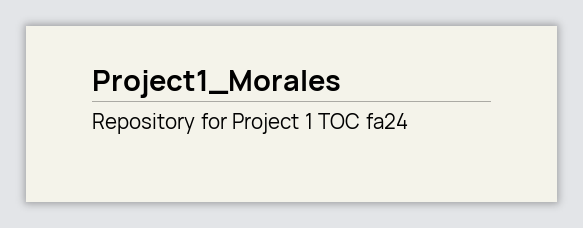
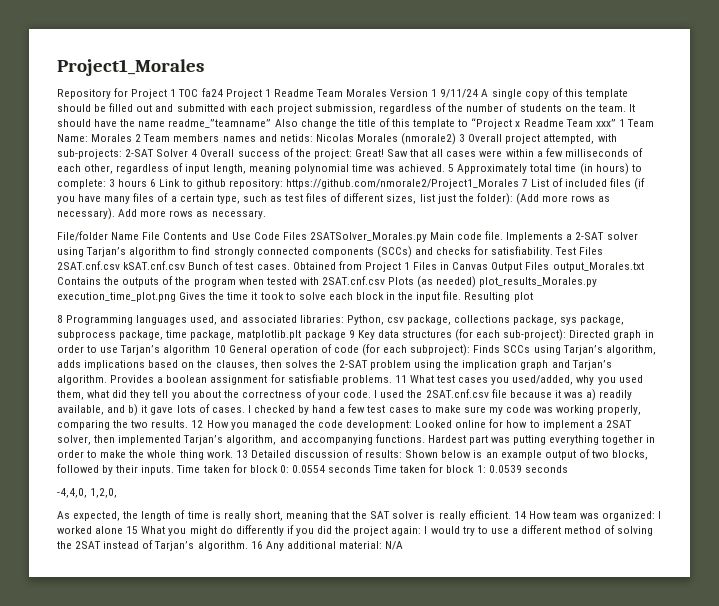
(408, 121) none -> [225,88,628,99] [57,103,635,114] [57,118,654,129] [57,133,617,145] [57,148,643,159] [57,163,642,175] [57,178,646,190] [57,193,611,205] [57,208,266,220] [57,231,638,242] [57,246,604,258] [57,261,644,272] [57,276,598,288] [57,291,533,302] [57,315,625,325] [57,329,654,341] [57,344,656,356] [57,360,612,370] [57,374,643,385] [57,389,633,401] [57,404,642,416] [57,419,632,430] [57,434,656,445] [57,449,649,460] [57,464,568,475] [57,488,118,498] [57,510,662,521] [57,525,654,536] [57,540,404,551] Project 1 Readme Team Morales Version 1 9/11/24 A single copy of this template should be filled out and submitted with each project submission, regardless of the number of students on the team. It should have the name readme_”teamname” Also change the title of this template to “Project x Readme Team xxx” 1 Team Name: Morales 2 Team members names and netids: Nicolas Morales (nmorale2) 3 Overall project attempted, with sub-projects: 2-SAT Solver 4 Overall success of the project: Great! Saw that all cases were within a few milliseconds of each other, regardless of input length, meaning polynomial time was achieved. 5 Approximately total time (in hours) to complete: 3 hours 6 Link to github repository: https://github.com/nmorale2/Project1_Morales 7 List of included files (if you have many files of a certain type, such as test files of different sizes, list just the folder): (Add more rows as necessary). Add more rows as necessary. // File/folder Name File Contents and Use Code Files 2SATSolver_Morales.py Main code file. Implements a 2-SAT solver using Tarjan’s algorithm to find strongly connected components (SCCs) and checks for satisfiability. Test Files 2SAT.cnf.csv kSAT.cnf.csv Bunch of test cases. Obtained from Project 1 Files in Canvas Output Files output_Morales.txt Contains the outputs of the program when tested with 2SAT.cnf.csv Plots (as needed) plot_results_Morales.py execution_time_plot.png Gives the time it took to solve each block in the input file. Resulting plot // 8 Programming languages used, and associated libraries: Python, csv package, collections package, sys package, subprocess package, time package, matplotlib.plt package 9 Key data structures (for each sub-project): Directed graph in order to use Tarjan’s algorithm 10 General operation of code (for each subproject): Finds SCCs using Tarjan’s algorithm, adds implications based on the clauses, then solves the 2-SAT problem using the implication graph and Tarjan’s algorithm. Provides a boolean assignment for satisfiable problems. 11 What test cases you used/added, why you used them, what did they tell you about the correctness of your code. I used the 2SAT.cnf.csv file because it was a) readily available, and b) it gave lots of cases. I checked by hand a few test cases to make sure my code was working properly, comparing the two results. 12 How you managed the code development: Looked online for how to implement a 2SAT solver, then implemented Tarjan’s algorithm, and accompanying functions. Hardest part was putting everything together in order to make the whole thing work. 13 Detailed discussion of results: Shown below is an example output of two blocks, followed by their inputs. Time taken for block 0: 0.0554 seconds Time taken for block 1: 0.0539 seconds // -4,4,0, 1,2,0, // As expected, the length of time is really short, meaning that the SAT solver is really efficient. 14 How team was organized: I worked alone 15 What you might do differently if you did the project again: I would try to use a different method of solving the 2SAT instead of Tarjan’s algorithm. 16 Any additional material: N/A

